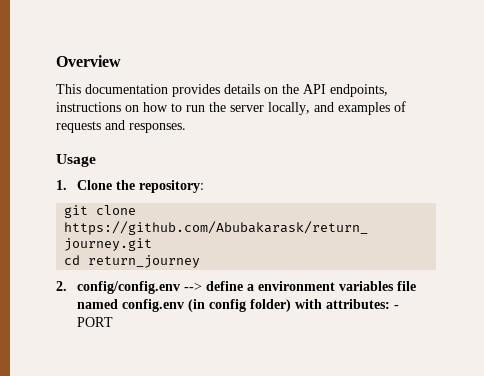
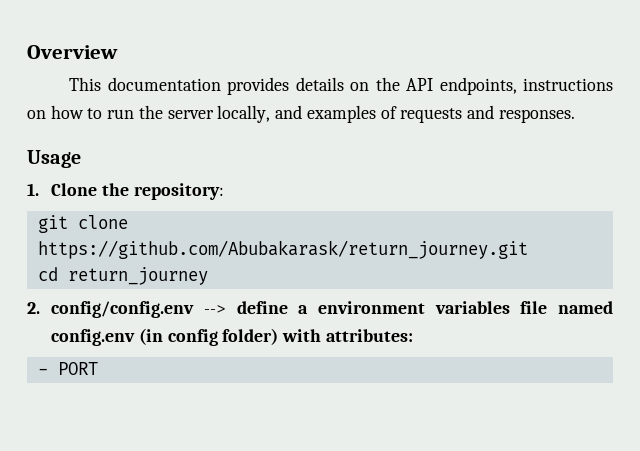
(390, 304) none -> (413, 335) //

